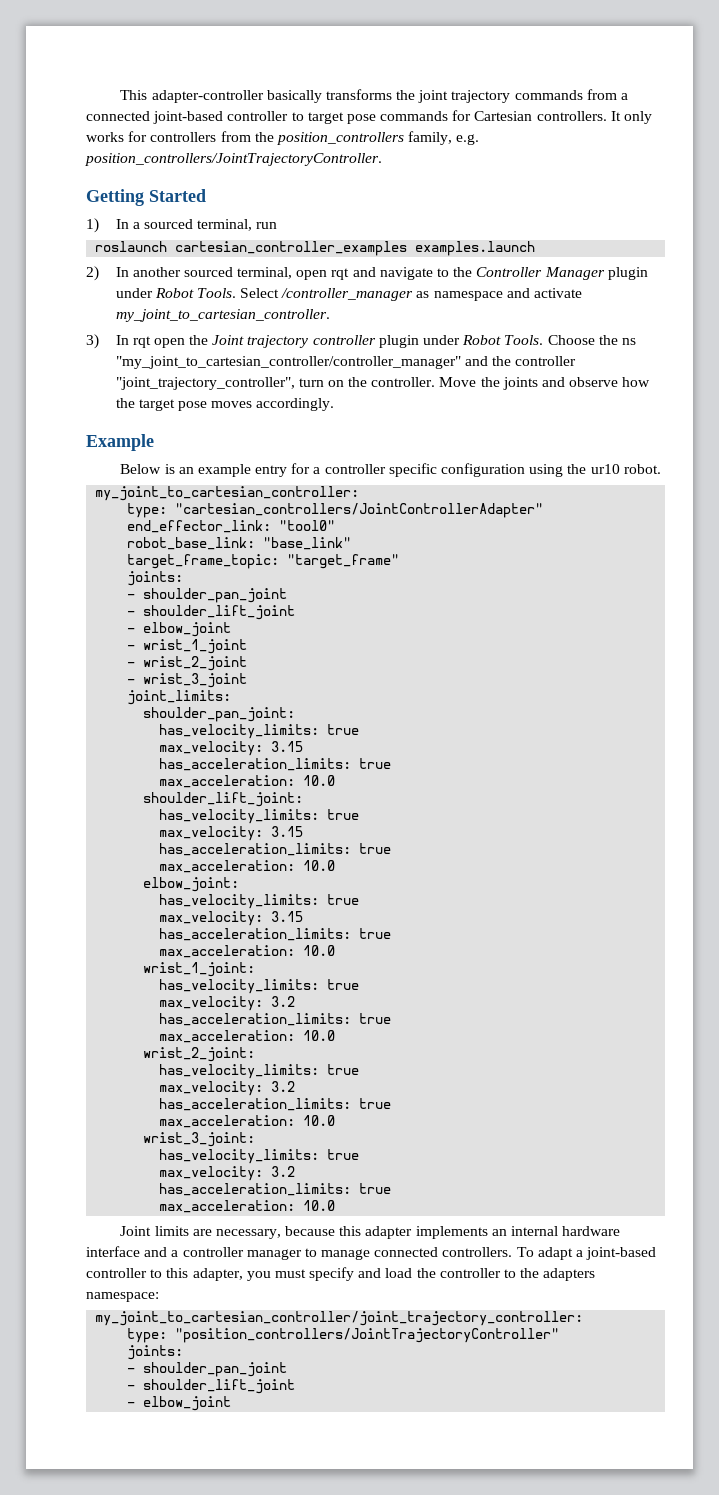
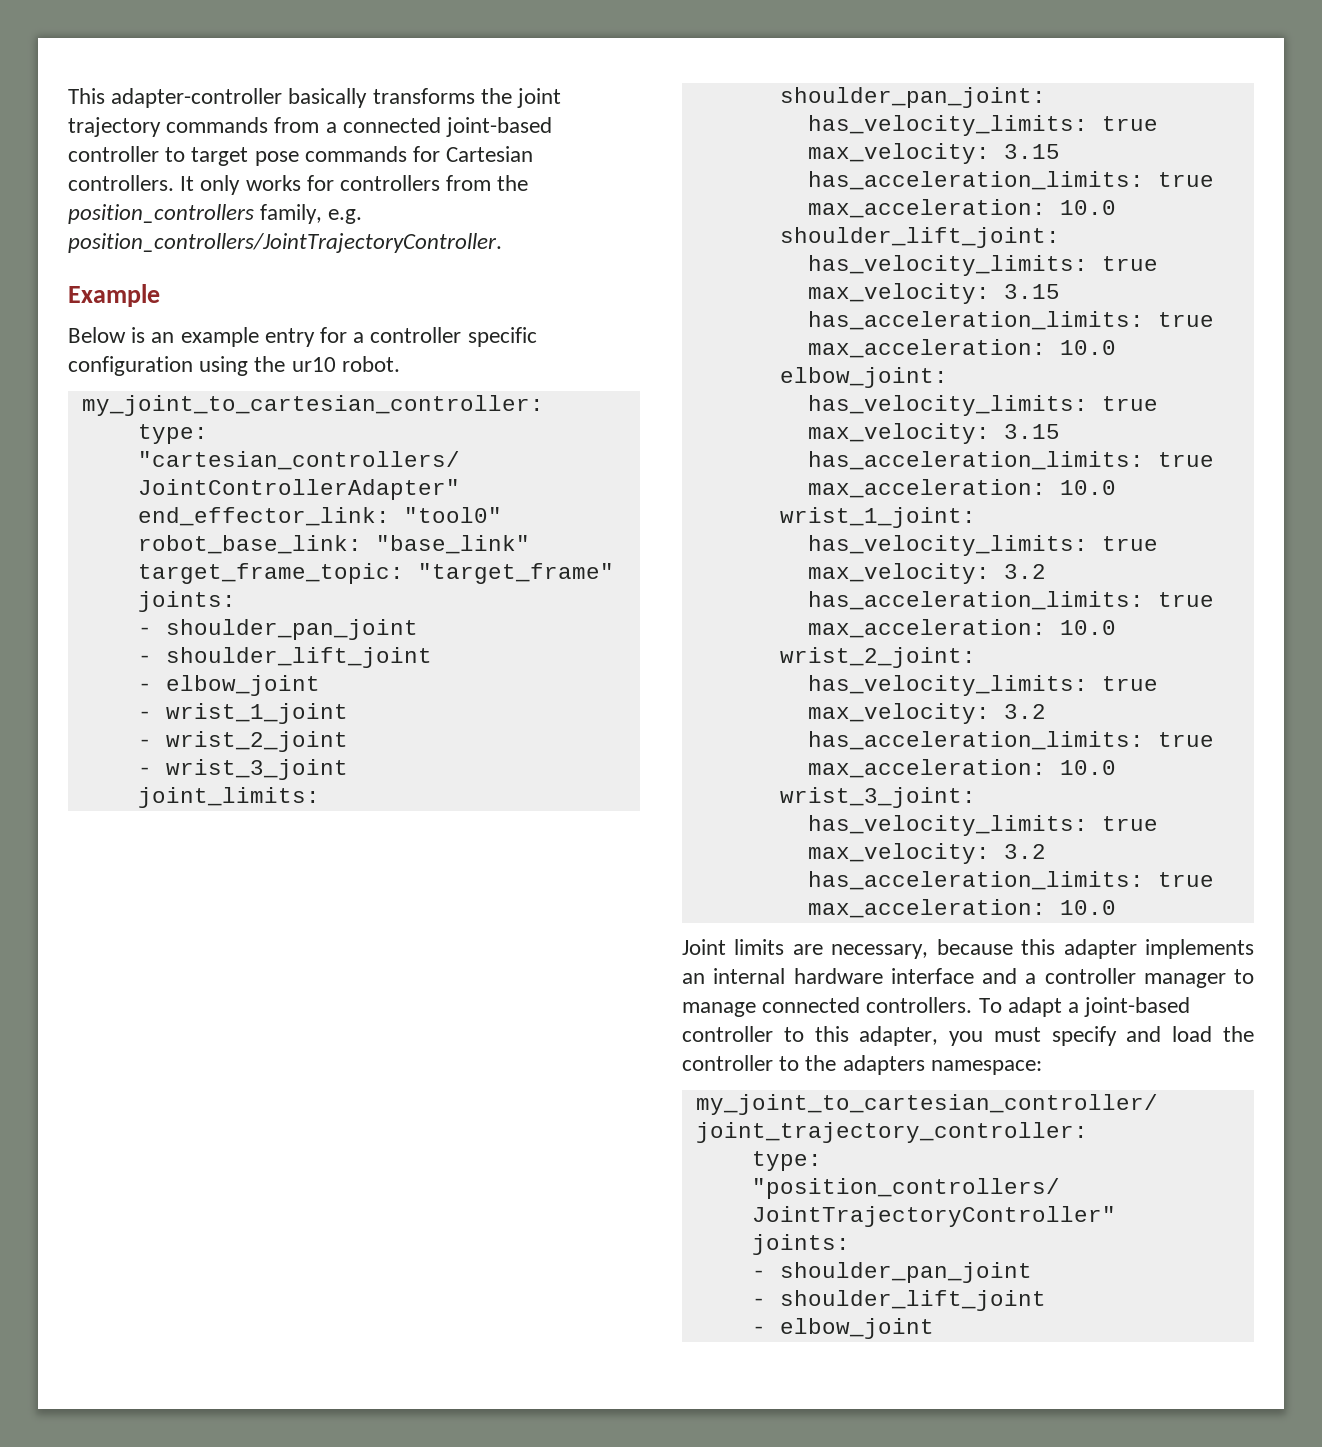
[86,189,206,206] [86,218,278,233] [95,241,536,256] [86,266,648,281] [115,288,583,301] [115,309,330,322] [86,334,636,349] [115,356,577,369] [115,377,651,390] [115,398,335,411] // Getting Started // 1) In a sourced terminal, run // roslaunch cartesian_controller_examples examples.launch // 2) In another sourced terminal, open rqt and navigate to the Controller Manager plugin under Robot Tools. Select /controller_manager as namespace and activate my_joint_to_cartesian_controller. // 3) In rqt open the Joint trajectory controller plugin under Robot Tools. Choose the ns "my_joint_to_cartesian_controller/controller_manager" and the controller "joint_trajectory_controller", turn on the controller. Move the joints and observe how the target pose moves accordingly. -> (502, 243) none

